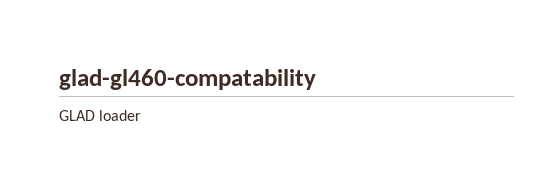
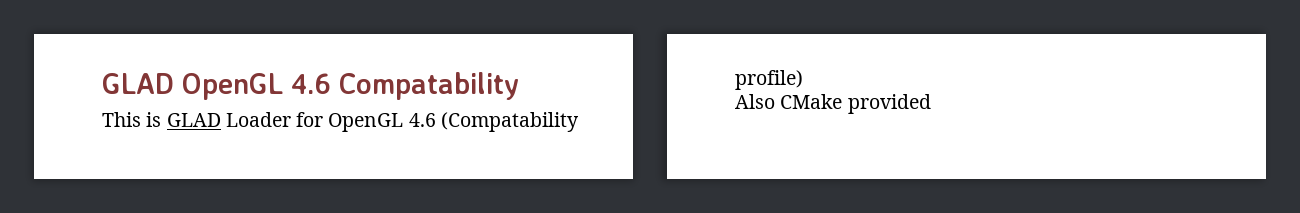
[59,69,316,90] [59,110,142,121] glad-gl460-compatability // GLAD loader -> [102,72,519,100] [102,112,579,132] [735,70,803,90] [735,94,931,114] GLAD OpenGL 4.6 Compatability // This is GLAD Loader for OpenGL 4.6 (Compatability profile) // Also CMake provided

